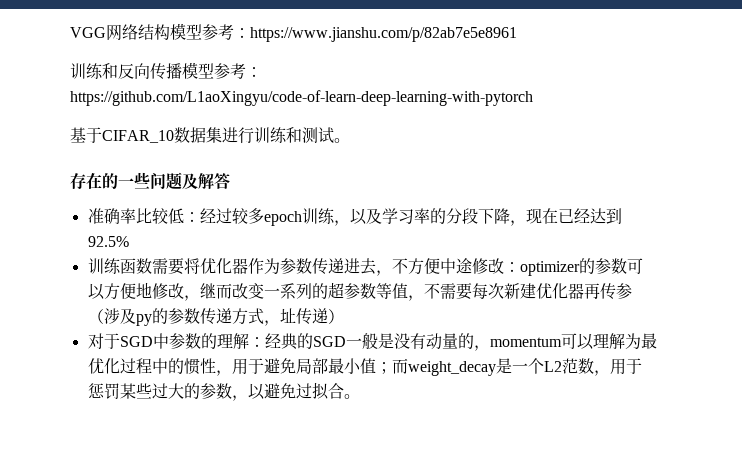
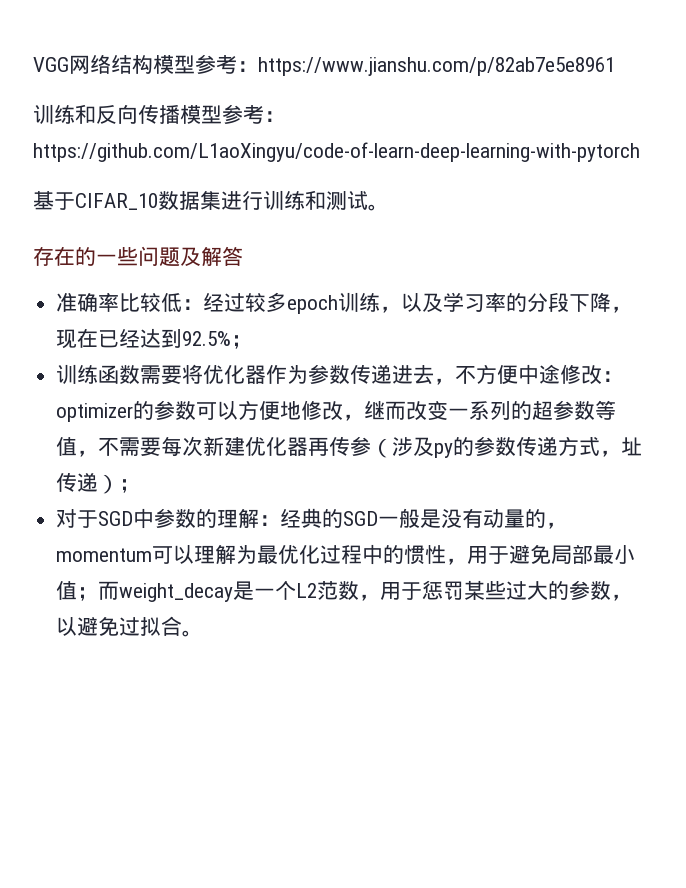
(129, 241) none -> [231,335,253,349] ；
(344, 316) none -> [119,479,141,493] ；

